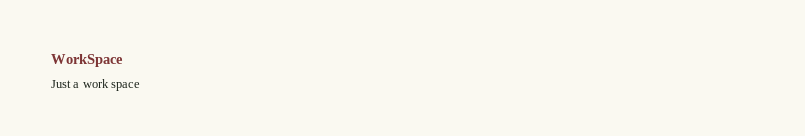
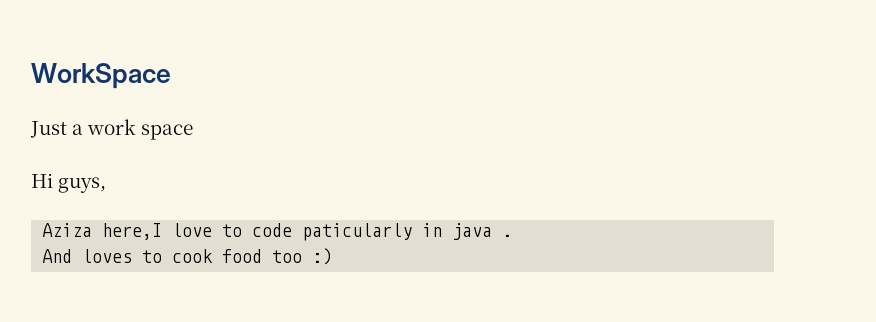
(141, 86) none -> [31,173,107,193] [42,223,513,241] [42,248,333,265] // Hi guys, // Aziza here,I love to code paticularly in java . // And loves to cook food too :)

